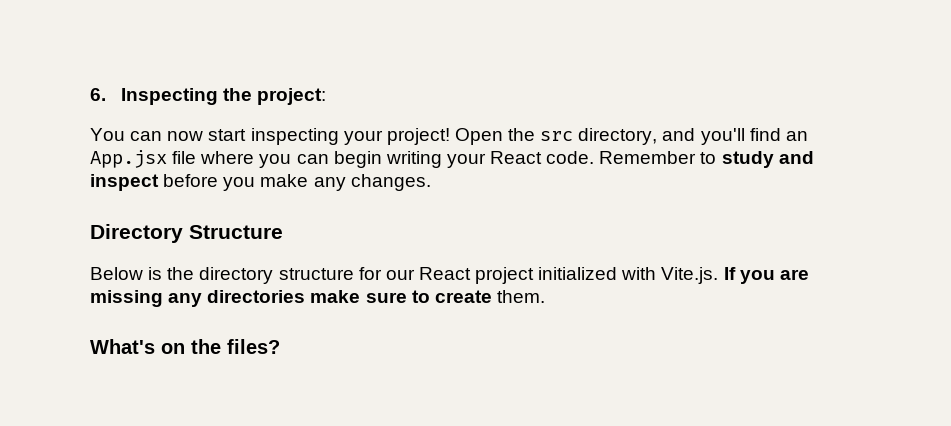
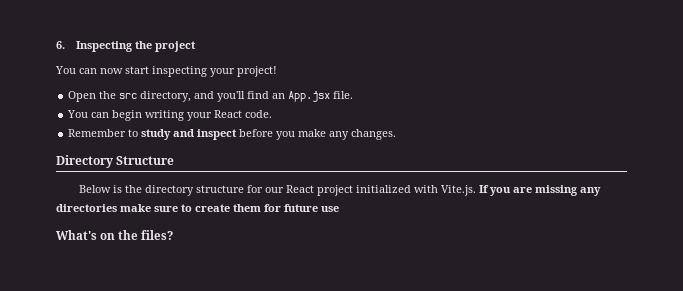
[257,88,327,105] project: -> [154,41,196,52] project
(450, 136) none -> (277, 71) //
[172,151,292,168] file where you -> [333,91,354,99] [67,110,89,118] file. // You
(595, 157) none -> (273, 114) //
[496,290,545,303] them. -> [233,204,339,212] them for future use

